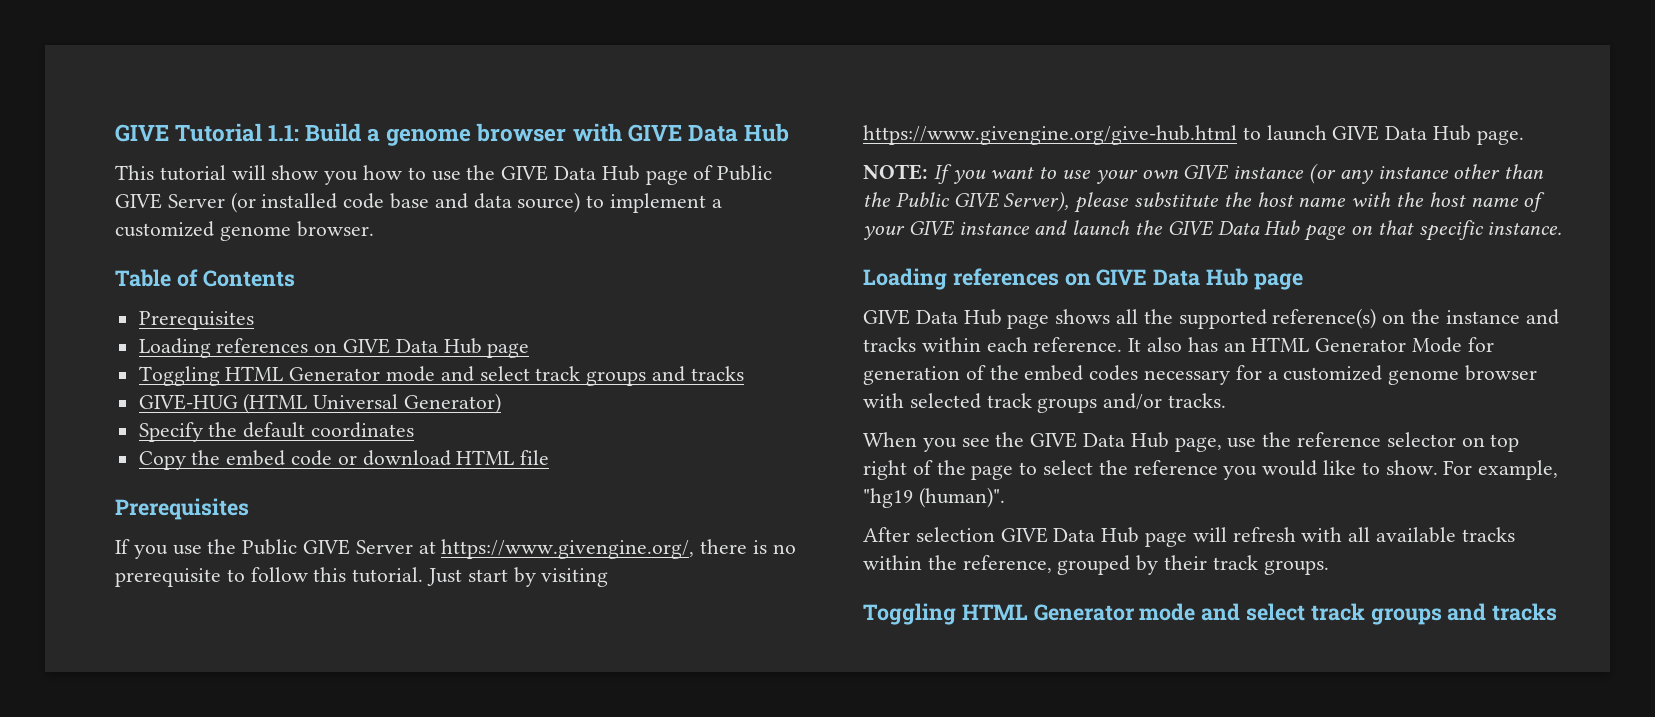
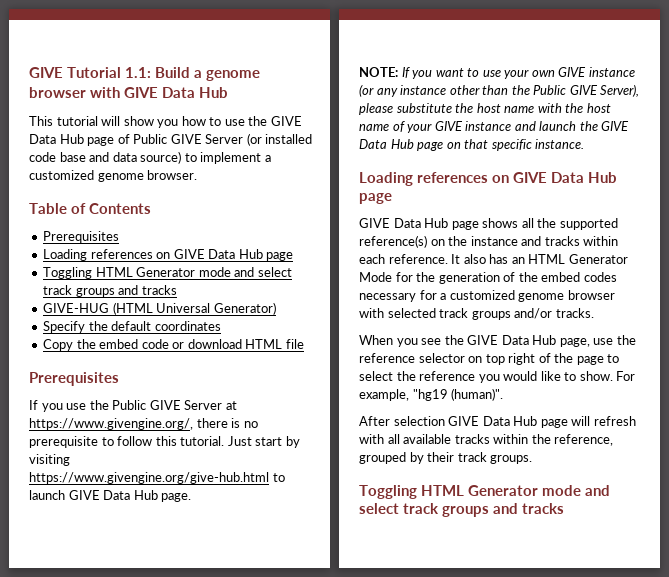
(1494, 344) none -> [416,272,436,282] the

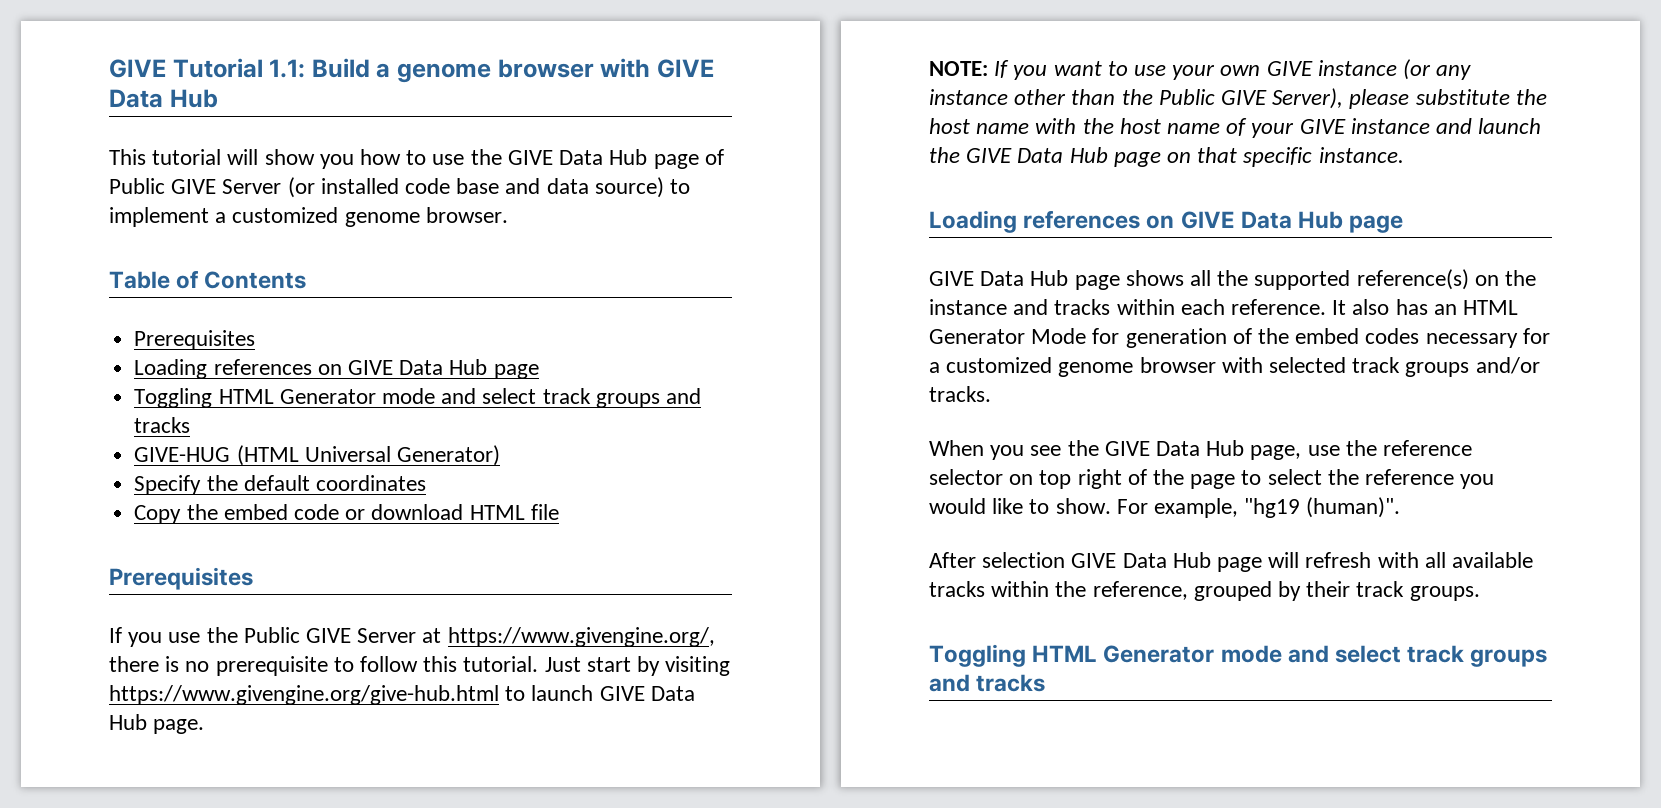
[416,272,436,282] the -> (1120, 336) none

